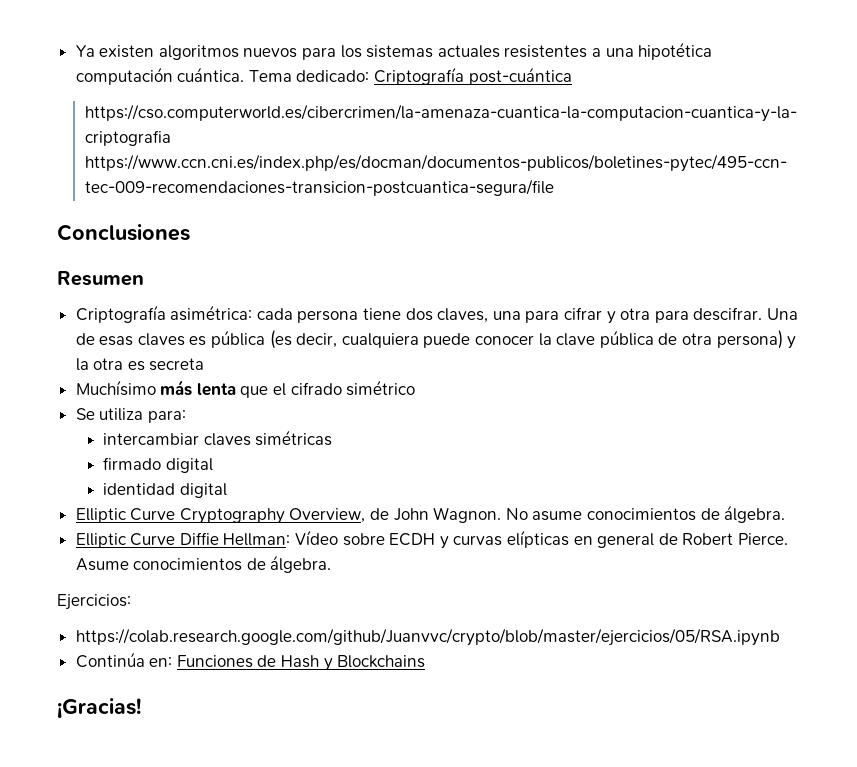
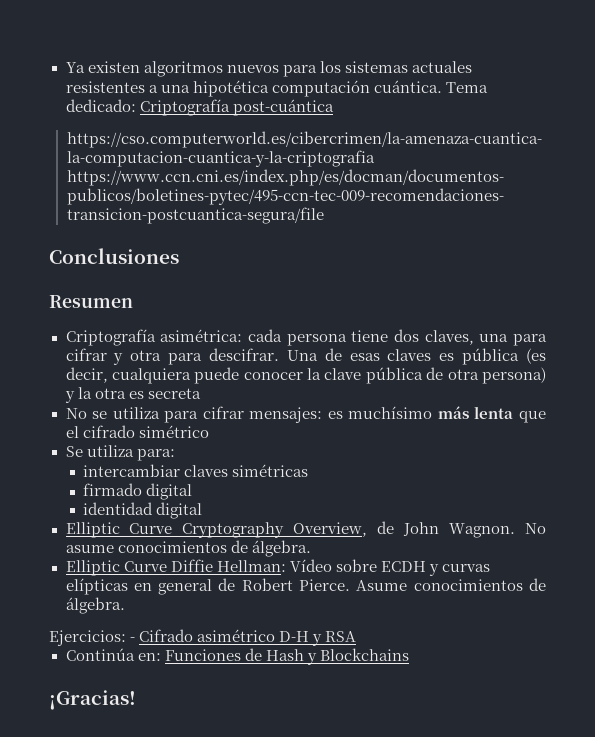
[75,380,156,396] Muchísimo -> [65,406,433,423] No se utiliza para cifrar mensajes: es muchísimo
[75,628,780,646] // https://colab.research.google.com/github/Juanvvc/crypto/blob/master/ejercicios/05/RSA.ipynb -> [130,629,357,646] - Cifrado asimétrico D-H y RSA

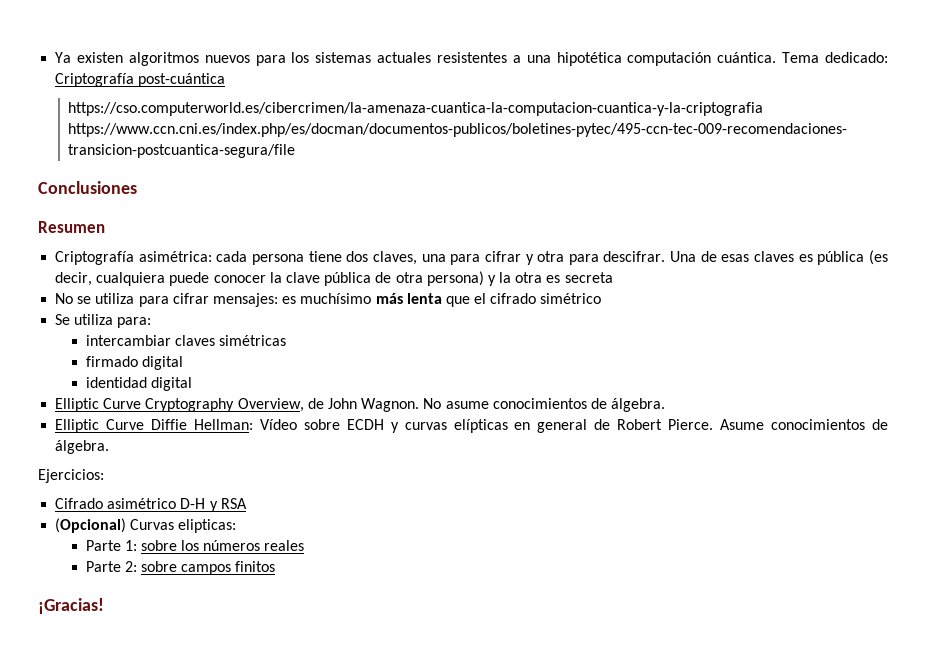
[130,637,136,642] - -> (104, 476) //
[65,648,409,665] Continúa en: Funciones de Hash y Blockchains -> [55,518,237,533] [85,540,305,551] [85,561,276,575] (Opcional) Curvas elipticas: // Parte 1: sobre los números reales // Parte 2: sobre campos finitos

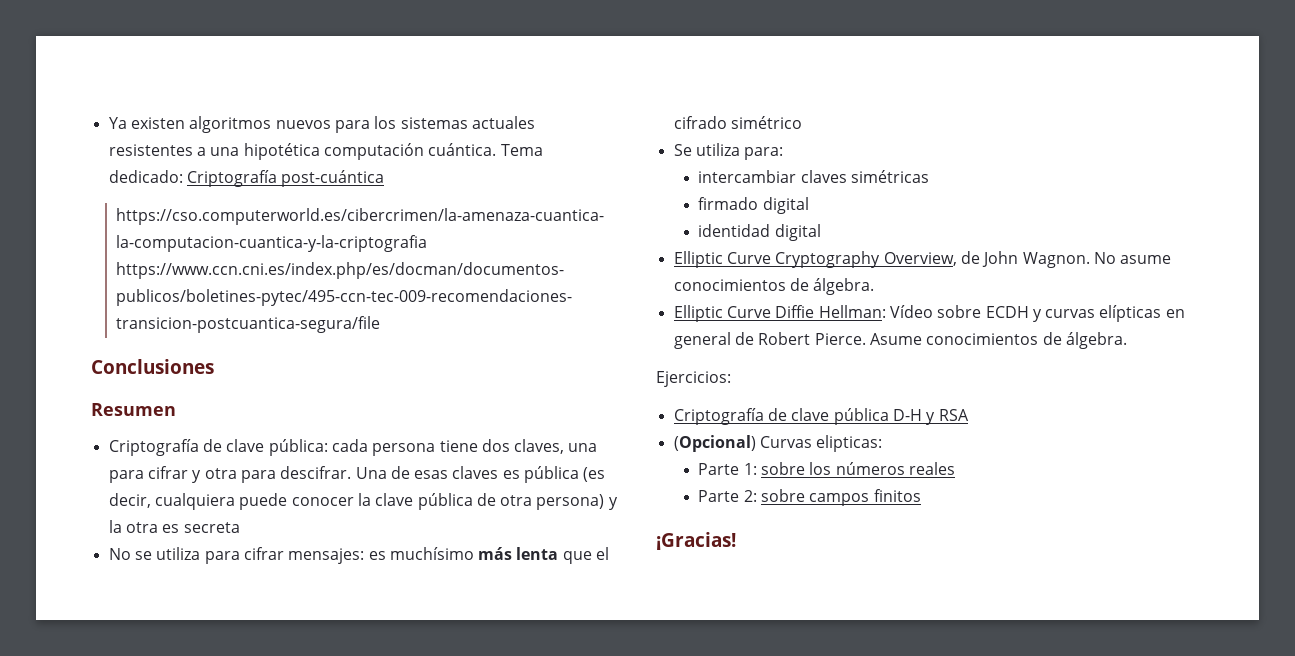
[138,251,212,262] asimétrica: -> [202,439,328,456] de clave pública:
[55,498,177,509] Cifrado asimétrico -> [673,408,889,425] Criptografía de clave pública

